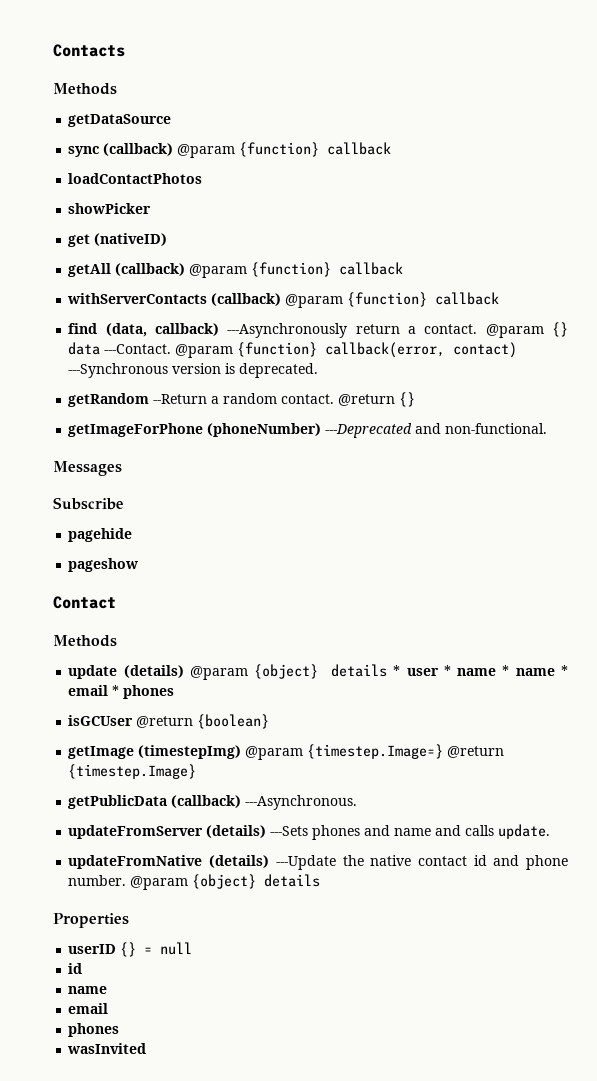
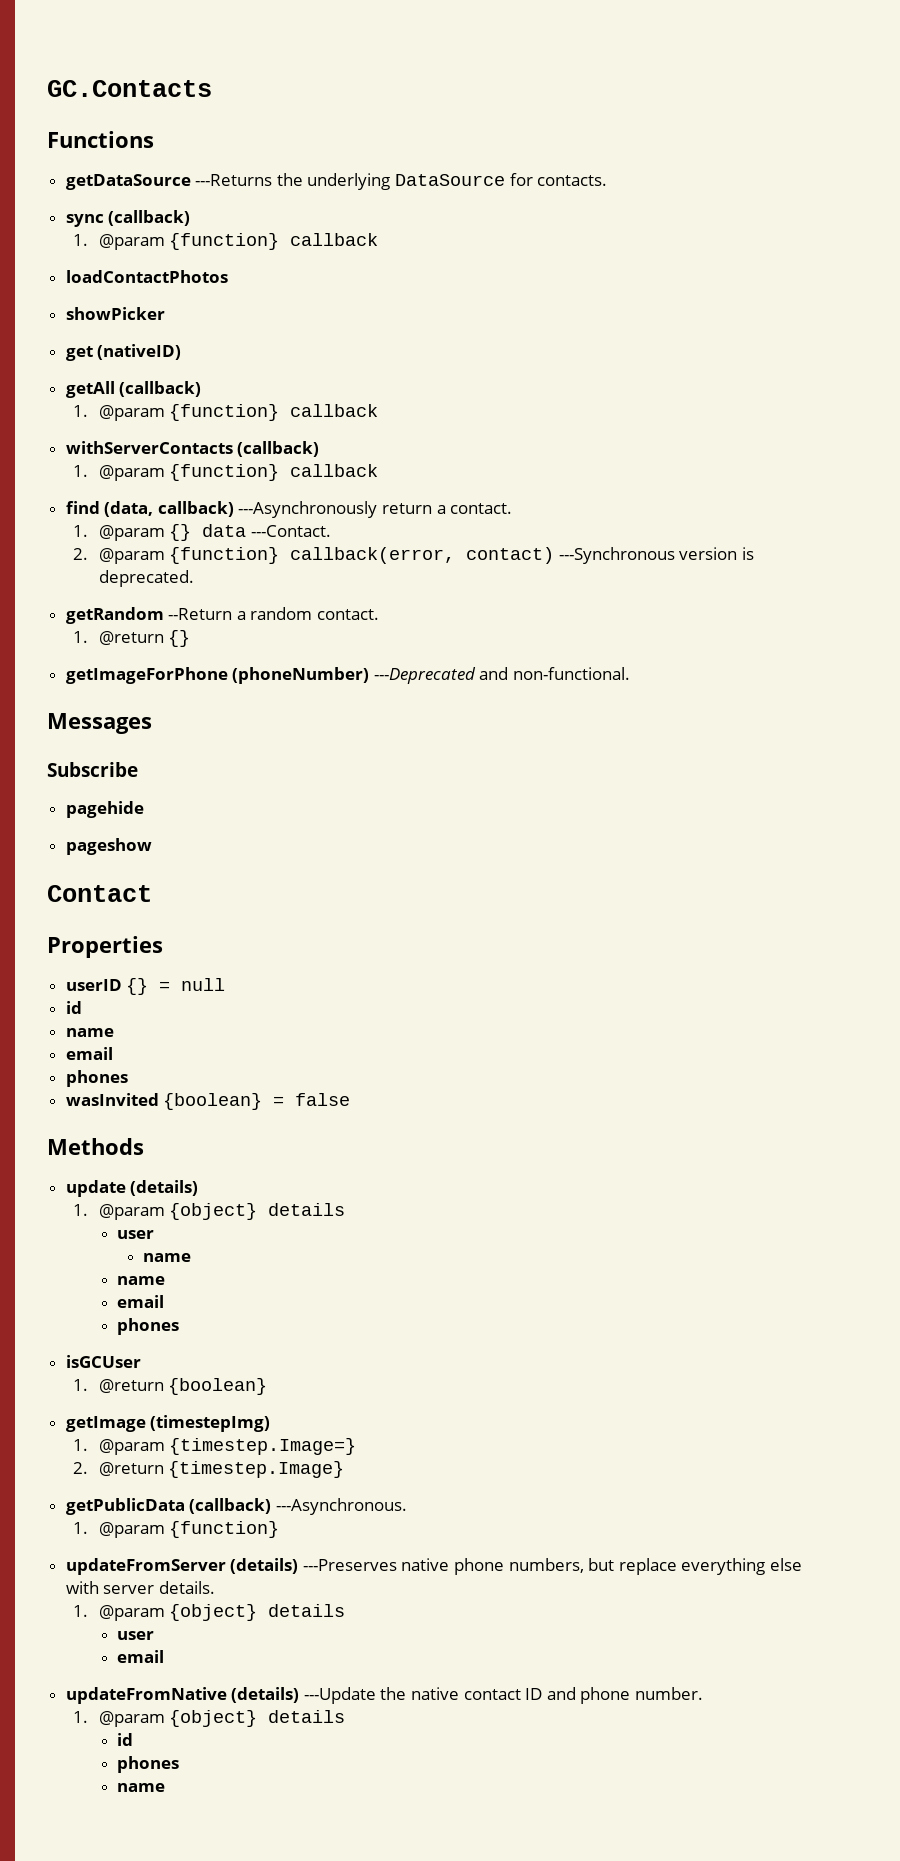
[53,44,125,57] [53,83,117,95] Contacts // Methods -> [47,80,212,97] [47,131,154,148] GC.Contacts // Functions
(172, 120) none -> [195,173,608,190] ---Returns the underlying DataSource for contacts.
(174, 149) none -> [72,234,88,246] // 1.
(186, 269) none -> [72,405,88,417] // 1.
(282, 299) none -> [72,465,88,477] // 1.
(478, 329) none -> [72,525,88,537] // 1.
(172, 349) none -> [72,548,88,560] // 2.
(335, 399) none -> [72,631,88,643] // 1.
[53,635,117,647] [68,664,569,680] [68,685,175,699] [68,714,270,729] [68,744,505,760] [68,764,197,779] [68,795,358,810] [68,824,551,840] [68,855,568,870] [68,874,321,890] // Methods // update (details) @param {object} details * user * name * name * email * phones // isGCUser @return {boolean} // getImage (timestepImg) @param {timestep.Image=} @return {timestep.Image} // getPublicData (callback) ---Asynchronous. // updateFromServer (details) ---Sets phones and name and calls update. // updateFromNative (details) ---Update the native contact id and phone number. @param {object} details -> (152, 893) none
(147, 1048) none -> [163,1093,351,1110] [47,1138,144,1155] [65,1180,199,1197] [72,1203,346,1220] [117,1230,155,1239] [142,1253,191,1262] [117,1276,166,1285] [117,1295,165,1308] [117,1318,180,1335] [65,1355,141,1368] [72,1378,268,1395] [65,1415,271,1432] [72,1438,357,1455] [72,1461,345,1478] [65,1498,407,1515] [72,1521,280,1538] [65,1558,803,1575] [65,1581,215,1594] [72,1604,346,1621] [117,1631,155,1640] [117,1650,165,1663] [65,1687,704,1704] [72,1710,346,1727] [117,1733,134,1746] [117,1756,180,1773] [117,1783,166,1792] {boolean} = false // Methods // update (details) // 1. @param {object} details // user // name // name // email // phones // isGCUser // 1. @return {boolean} // getImage (timestepImg) // 1. @param {timestep.Image=} // 2. @return {timestep.Image} // getPublicData (callback) ---Asynchronous. // 1. @param {function} // updateFromServer (details) ---Preserves native phone numbers, but replace everything else with server details. // 1. @param {object} details // user // email // updateFromNative (details) ---Update the native contact ID and phone number. // 1. @param {object} details // id // phones // name

